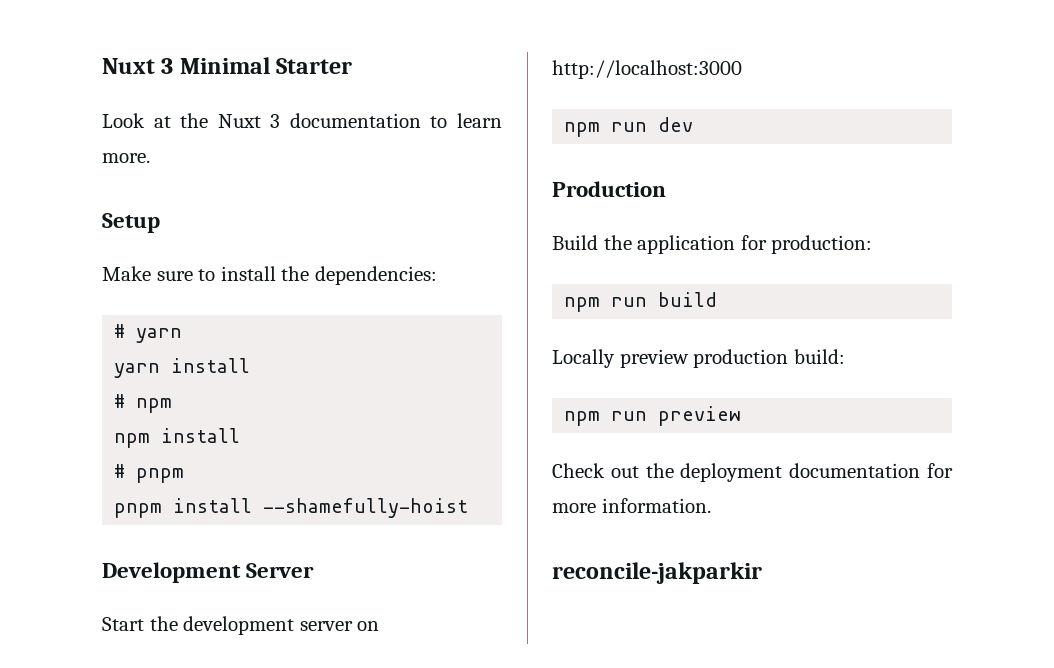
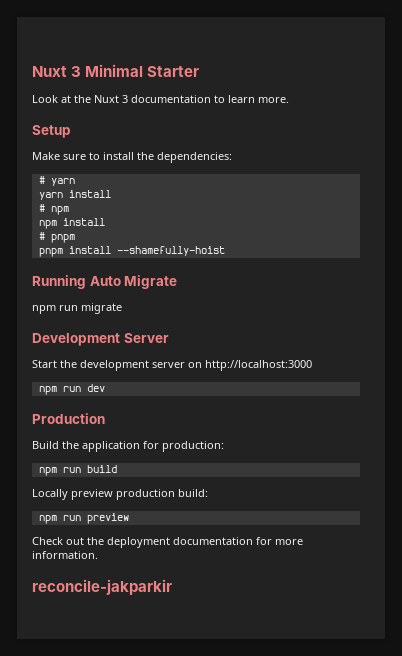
(469, 508) none -> [32,275,178,289] [32,303,122,314] // Running Auto Migrate // npm run migrate

